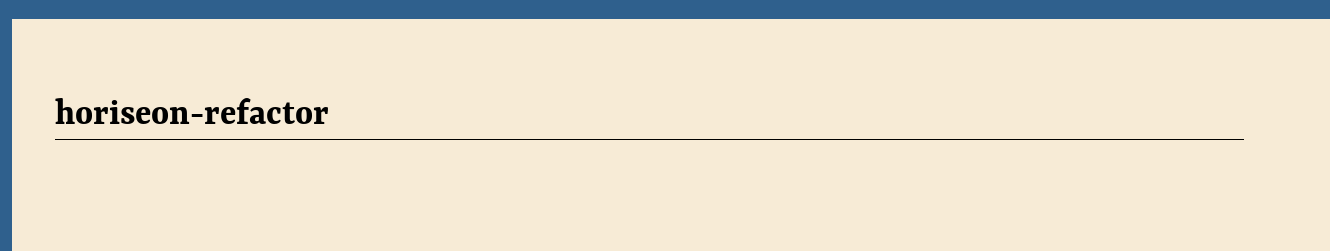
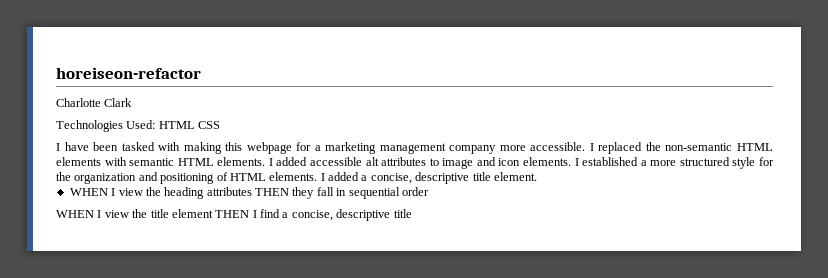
[55,98,329,124] horiseon-refactor -> [56,67,201,79] [56,98,133,107] [56,120,221,132] [56,142,773,154] [56,157,774,169] [56,172,537,184] [69,187,429,199] [56,209,412,221] horeiseon-refactor // Charlotte Clark // Technologies Used: HTML CSS // I have been tasked with making this webpage for a marketing management company more accessible. I replaced the non-semantic HTML elements with semantic HTML elements. I added accessible alt attributes to image and icon elements. I established a more structured style for the organization and positioning of HTML elements. I added a concise, descriptive title element. // WHEN I view the heading attributes THEN they fall in sequential order // WHEN I view the title element THEN I find a concise, descriptive title

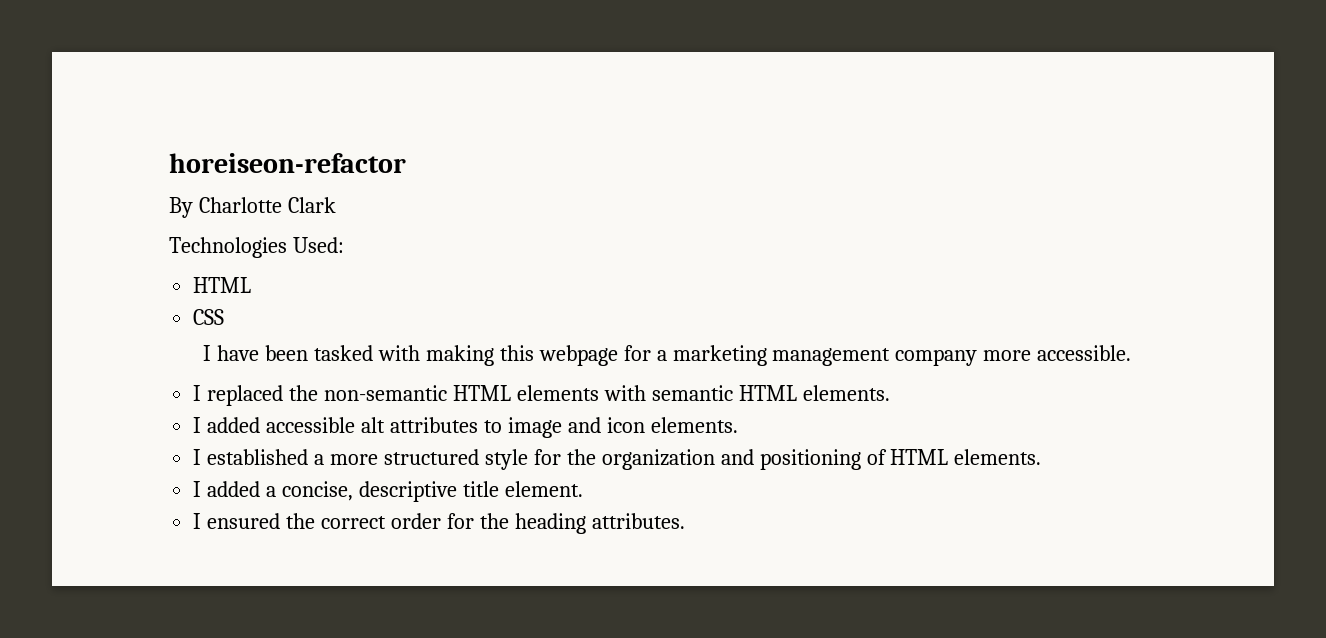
(201, 73) none -> [169,197,193,218] By
[158,121,195,129] HTML -> [193,277,252,293] // HTML //
(586, 146) none -> (1132, 353) //
(266, 161) none -> (890, 393) //
(571, 161) none -> (738, 425) //
(318, 176) none -> (1042, 457) //
[69,187,429,199] [56,209,412,221] WHEN I view the heading attributes THEN they fall in sequential order // WHEN I view the title element THEN I find a concise, descriptive title -> [193,513,685,534] I ensured the correct order for the heading attributes.

